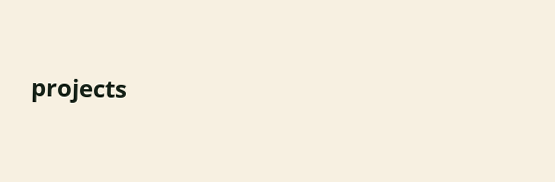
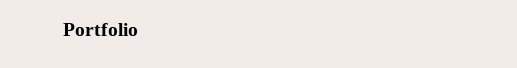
[30,78,128,104] projects -> [63,23,138,36] Portfolio

